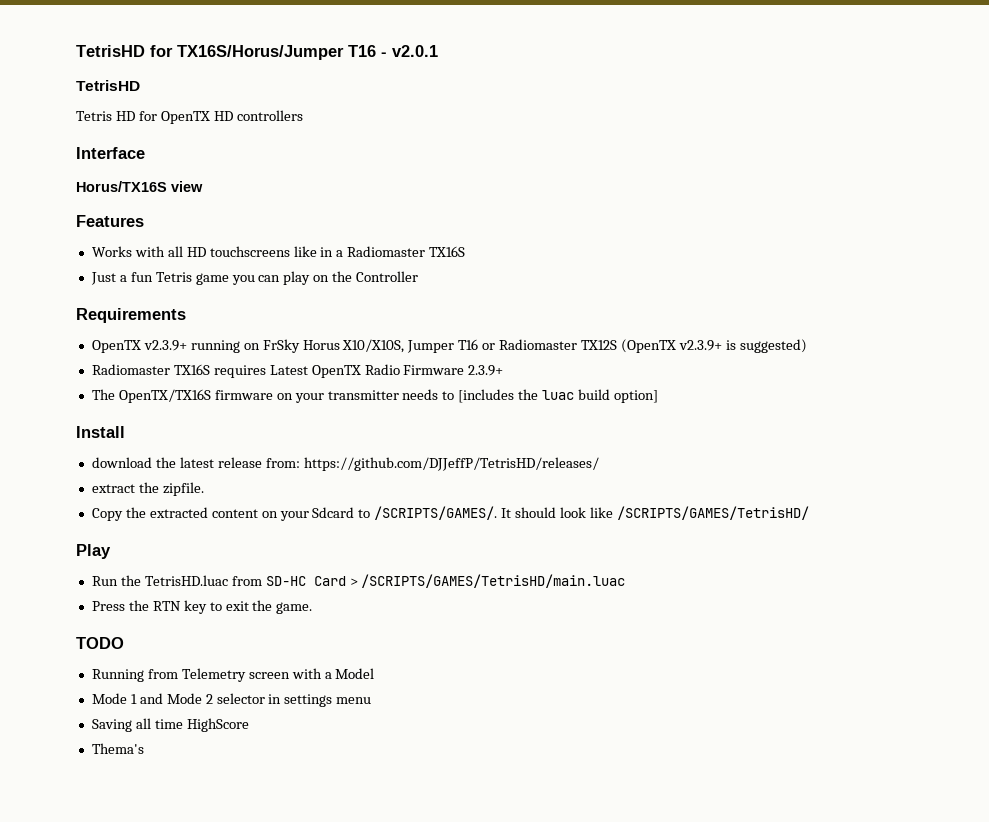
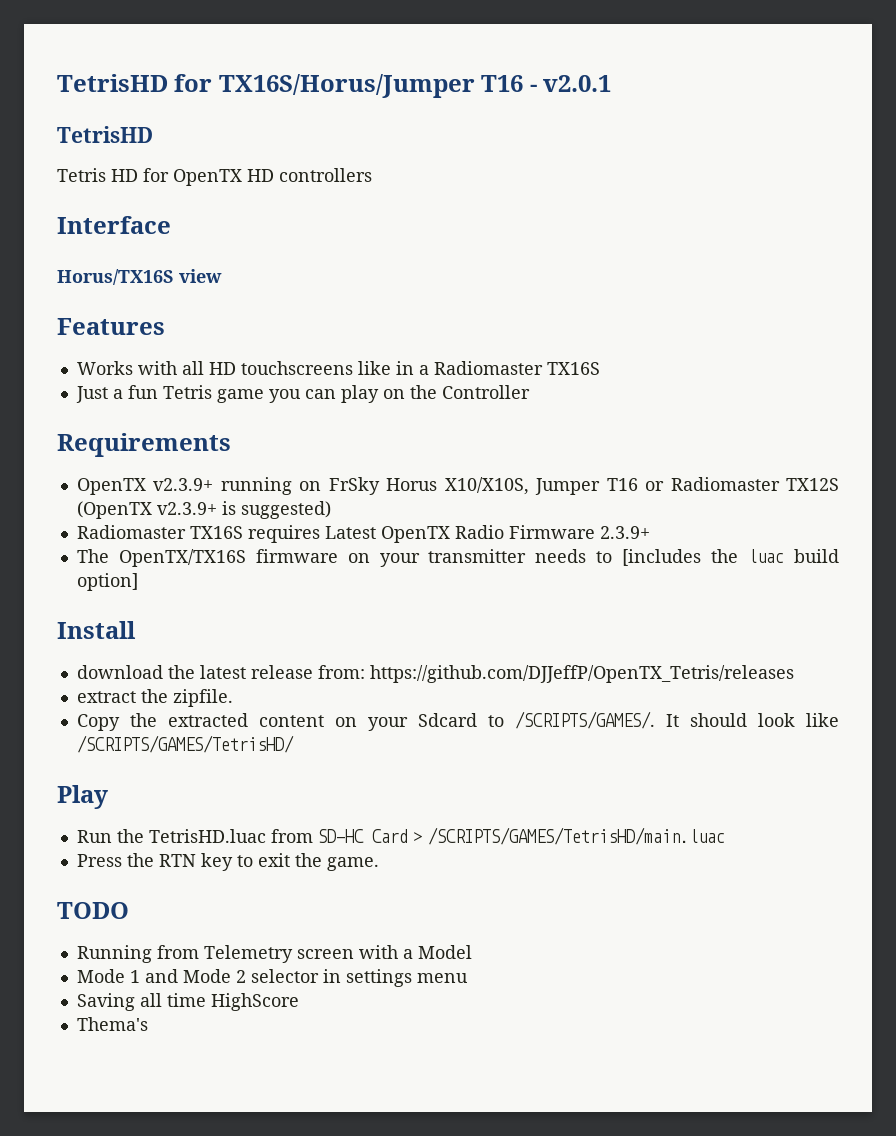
[303,457,599,471] https://github.com/DJJeffP/TetrisHD/releases/ -> [369,665,794,683] https://github.com/DJJeffP/OpenTX_Tetris/releases

